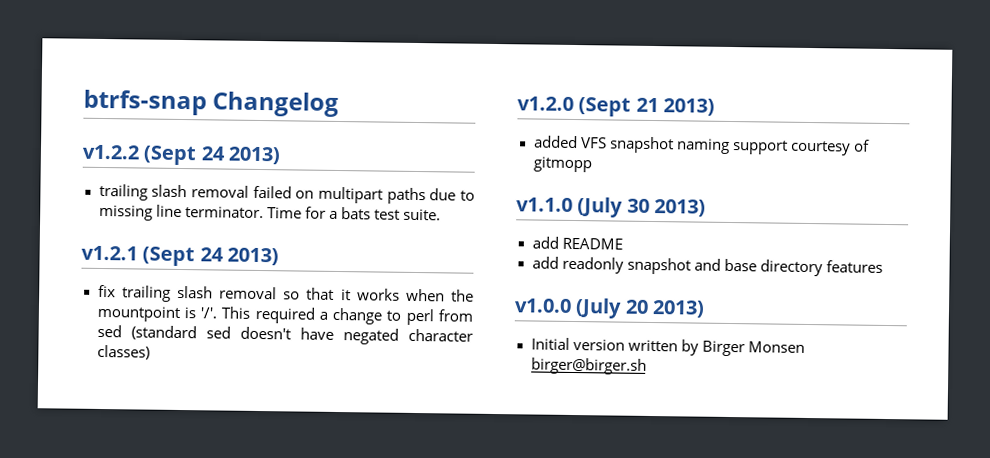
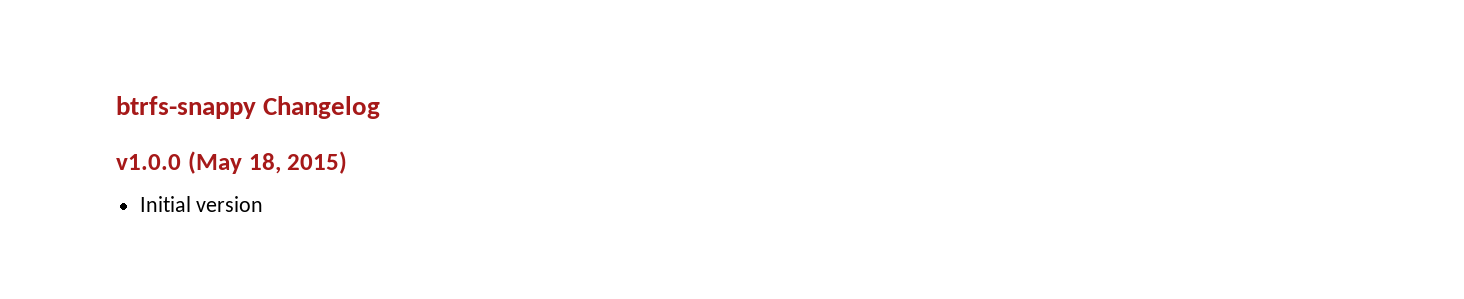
[83,89,207,116] btrfs-snap -> [116,96,256,119] btrfs-snappy
[82,144,282,166] [98,183,475,205] [98,204,441,221] [81,245,280,267] [97,284,475,302] [96,305,473,326] [96,324,473,345] [96,344,150,360] [517,96,716,117] [533,135,870,156] [532,156,592,173] [516,197,707,218] [531,236,623,250] [531,256,883,277] [514,298,706,319] [530,337,805,357] [530,357,647,375] v1.2.2 (Sept 24 2013) // trailing slash removal failed on multipart paths due to missing line terminator. Time for a bats test suite. // v1.2.1 (Sept 24 2013) // fix trailing slash removal so that it works when the mountpoint is '/'. This required a change to perl from sed (standard sed doesn't have negated character classes) // v1.2.0 (Sept 21 2013) // added VFS snapshot naming support courtesy of gitmopp // v1.1.0 (July 30 2013) // add README // add readonly snapshot and base directory features // v1.0.0 (July 20 2013) // Initial version written by Birger Monsen birger@birger.sh -> [116,151,348,174] [139,196,264,212] v1.0.0 (May 18, 2015) // Initial version

